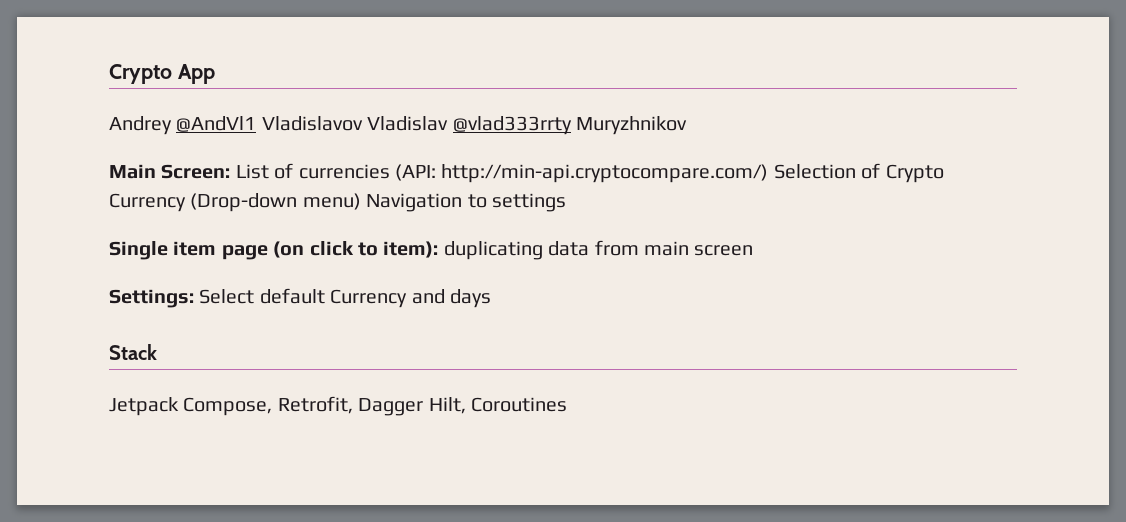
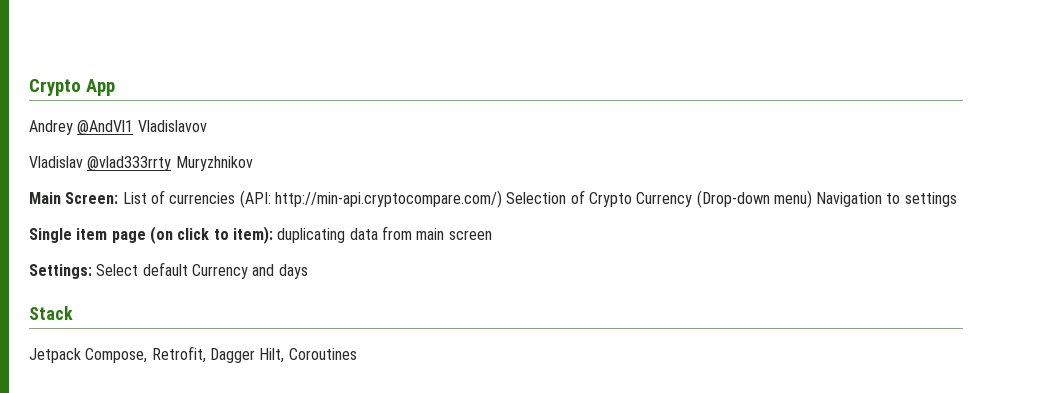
(363, 123) none -> (207, 126) //

